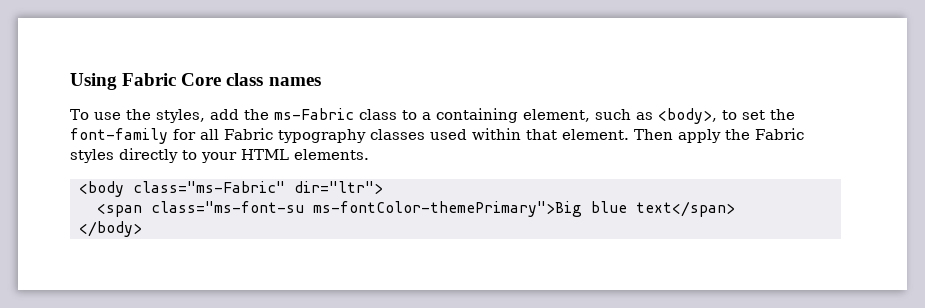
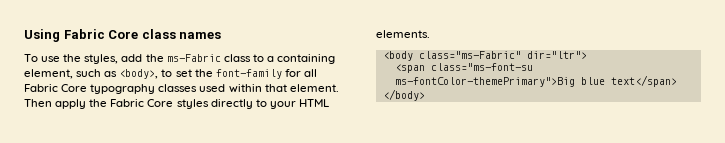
(273, 134) none -> [61,84,88,92] Core
(804, 134) none -> [147,99,174,107] Core

